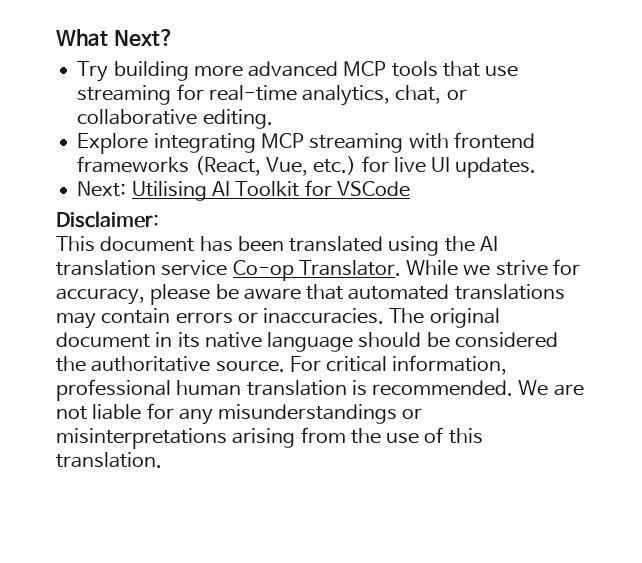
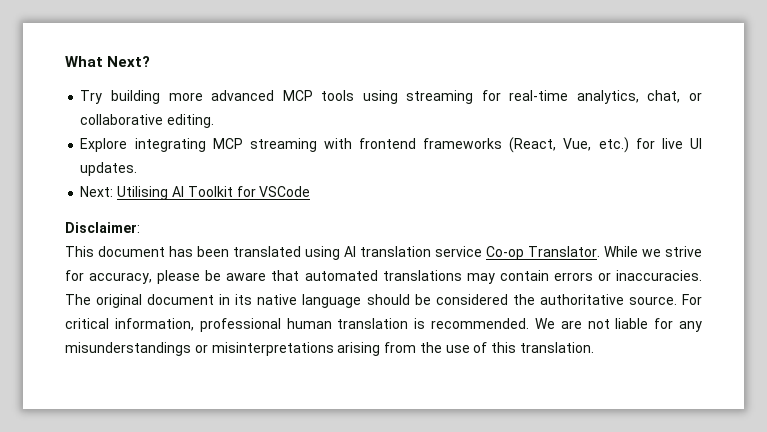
[443,61,519,77] that use -> [362,90,398,104] using
[444,236,475,252] the -> (340, 253) none

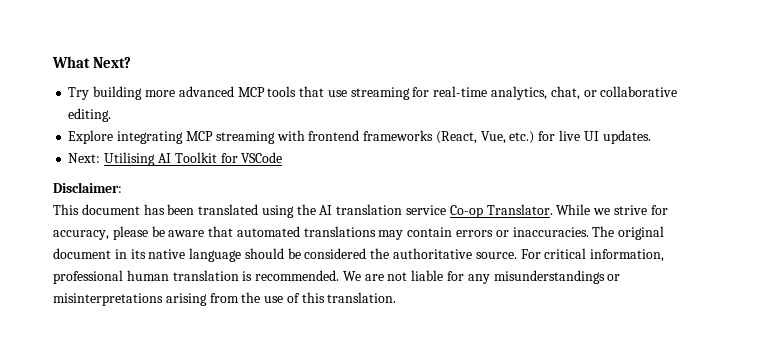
[362,90,398,104] using -> [299,86,347,97] that use
(340, 253) none -> [296,204,316,215] the

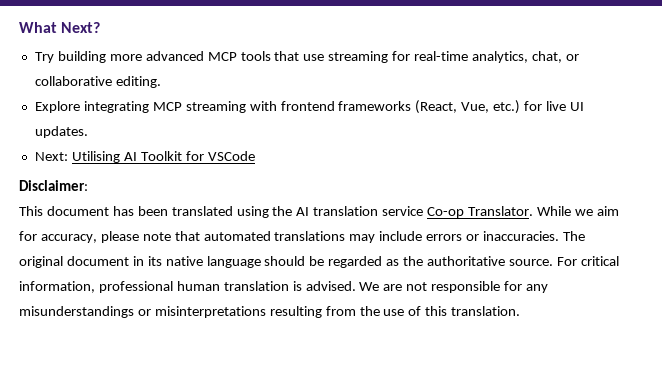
[613,205,647,215] strive -> [596,206,619,216] aim
[151,226,205,237] be aware -> [142,232,171,241] note
[407,227,453,237] contain -> [379,231,423,241] include
[304,248,367,259] considered -> [328,256,400,268] regarded as
[255,270,340,281] recommended. -> [305,281,356,291] advised.
[411,270,444,281] liable -> [431,281,501,293] responsible
[165,293,207,306] arising -> [269,306,322,318] resulting

